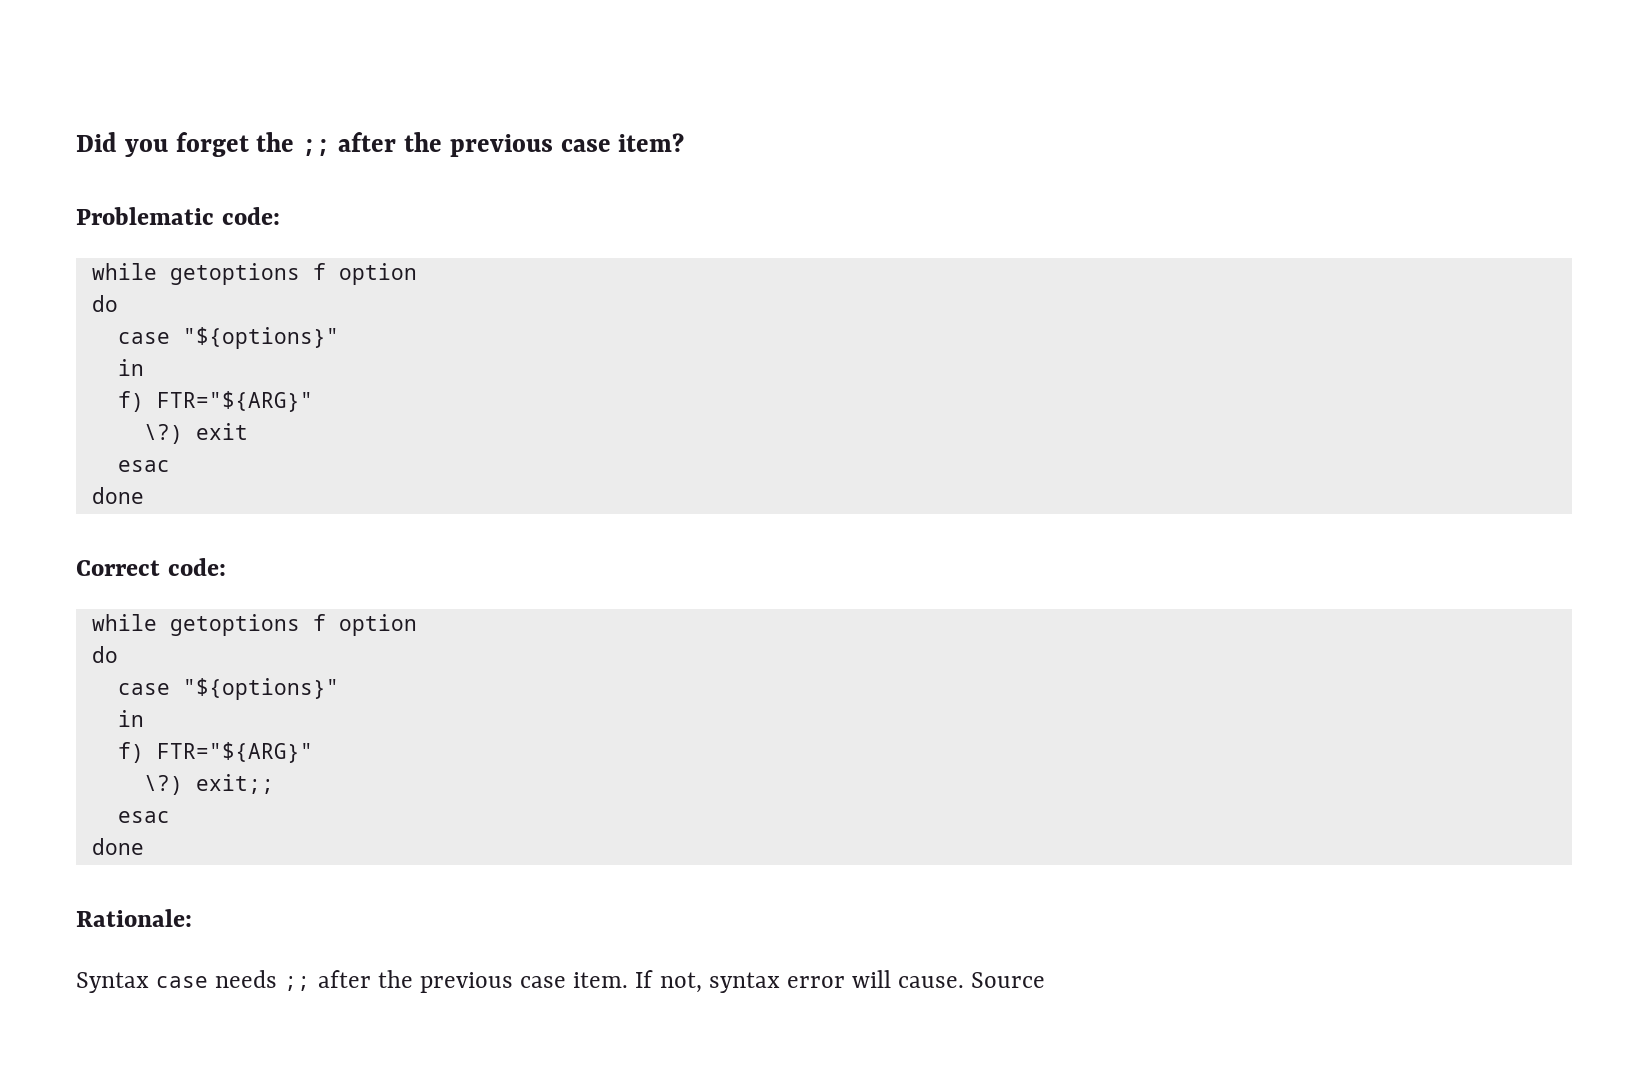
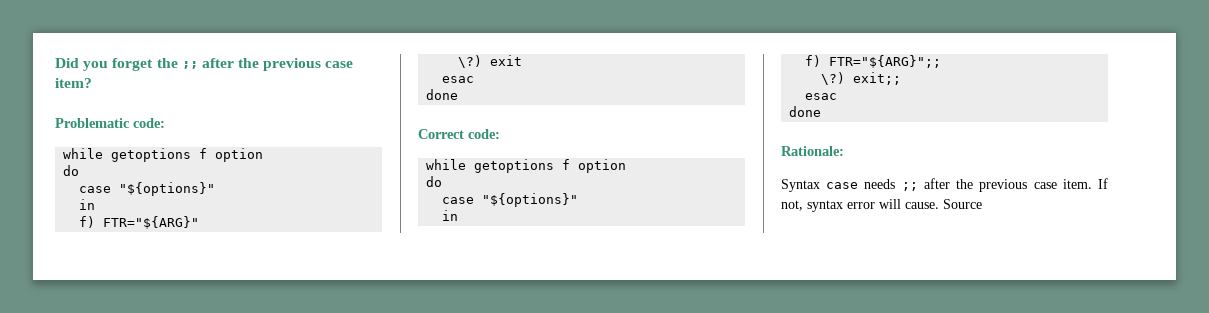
[156,742,313,763] FTR="${ARG}" -> [829,55,942,68] FTR="${ARG}";;

